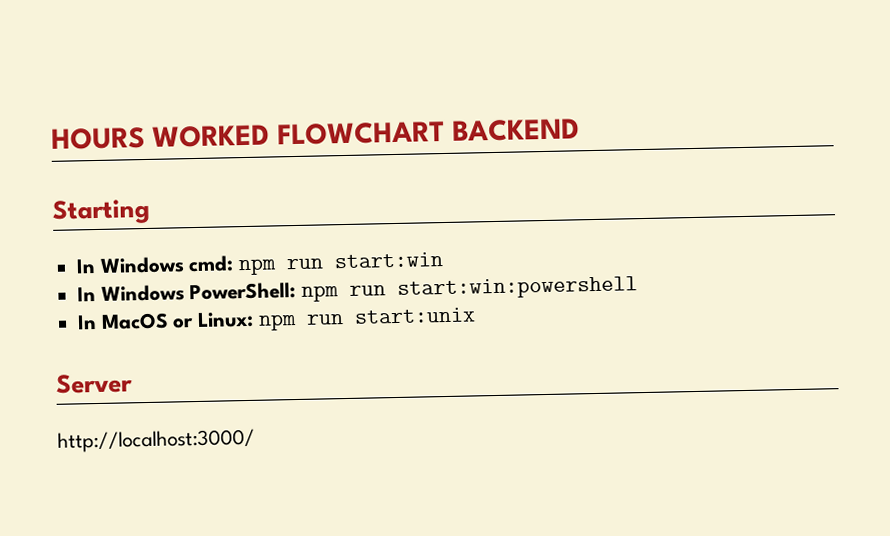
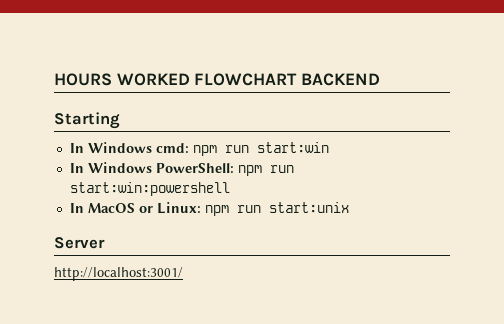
[57,428,255,453] http://localhost:3000/ -> [54,267,183,281] http://localhost:3001/

